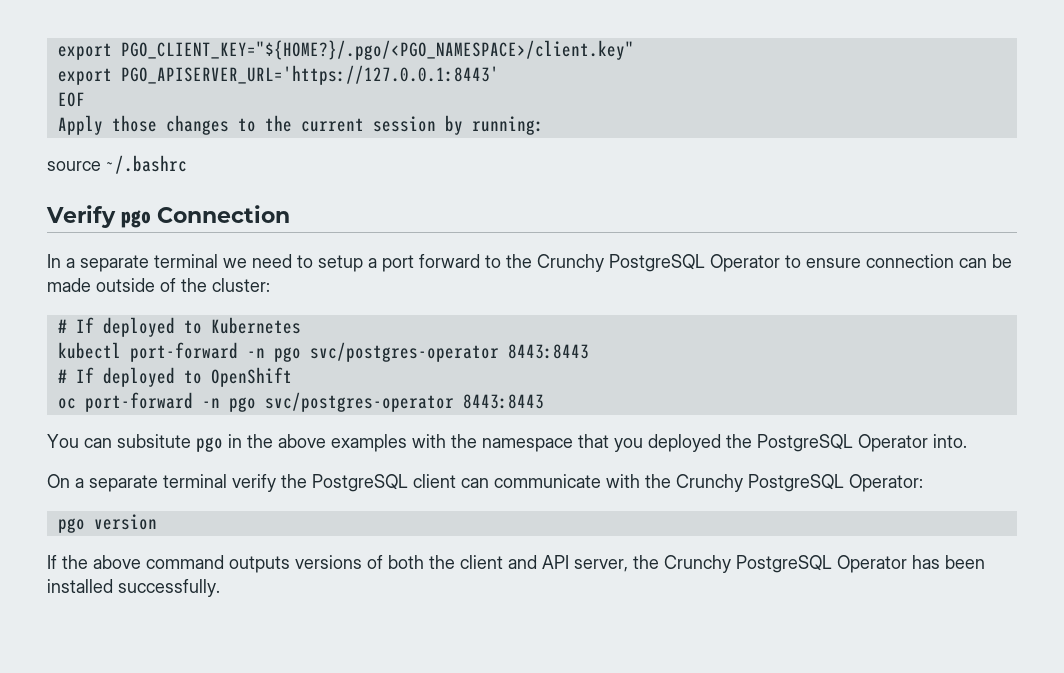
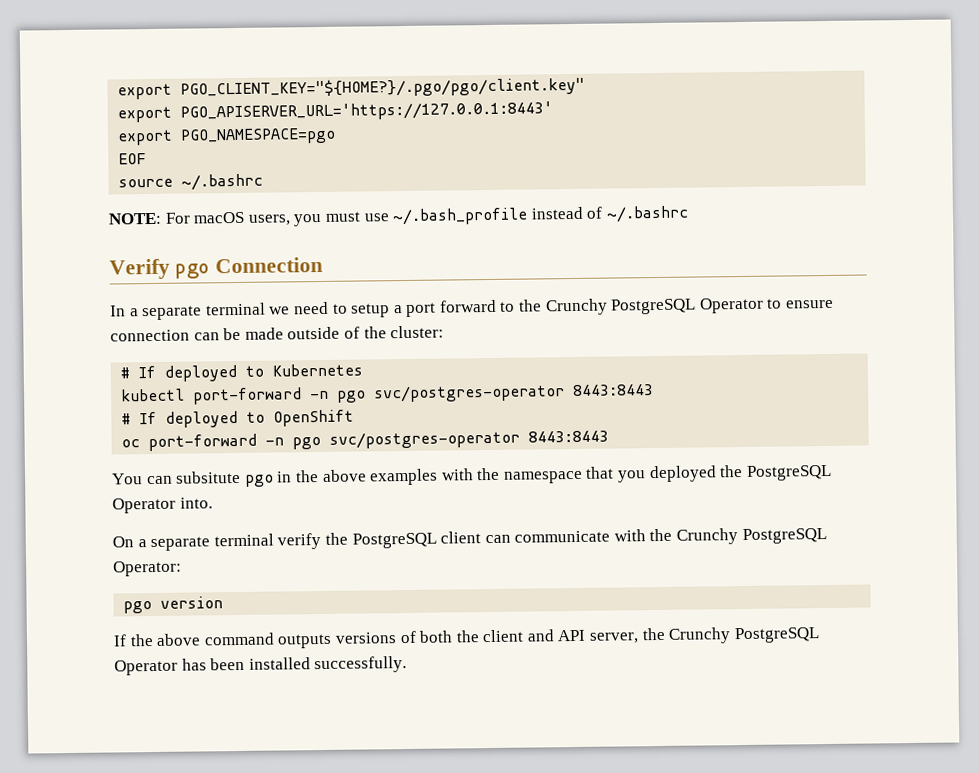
[57,40,634,60] export PGO_CLIENT_KEY="${HOME?}/.pgo/<PGO_NAMESPACE>/client.key" -> [117,76,586,100] export PGO_CLIENT_KEY="${HOME?}/.pgo/pgo/client.key"
(499, 75) none -> [117,127,337,146] // export PGO_NAMESPACE=pgo
[57,115,544,135] [47,161,101,171] Apply those changes to the current session by running: // source -> [118,173,264,191] [108,206,604,227] source ~/.bashrc // NOTE: For macOS users, you must use ~/.bash_profile instead of

